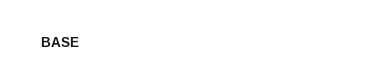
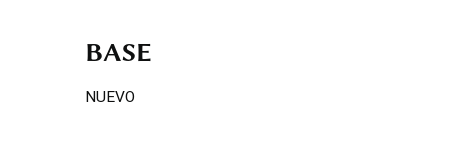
(79, 42) none -> [85,91,135,102] // NUEVO

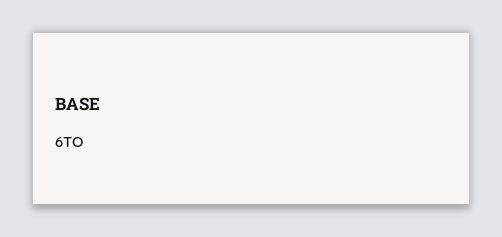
[85,91,135,102] NUEVO -> [55,137,83,147] 6TO

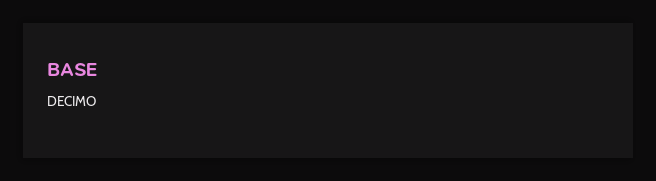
[55,137,83,147] 6TO -> [47,96,96,106] DECIMO

